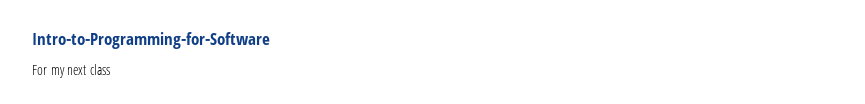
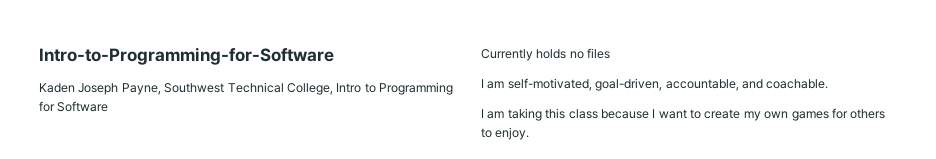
[32,64,110,78] For my next class -> [39,82,453,95] [39,101,109,112] [481,48,611,61] [481,78,829,91] [481,108,886,121] [481,127,530,140] Kaden Joseph Payne, Southwest Technical College, Intro to Programming for Software // Currently holds no files // I am self-motivated, goal-driven, accountable, and coachable. // I am taking this class because I want to create my own games for others to enjoy.

